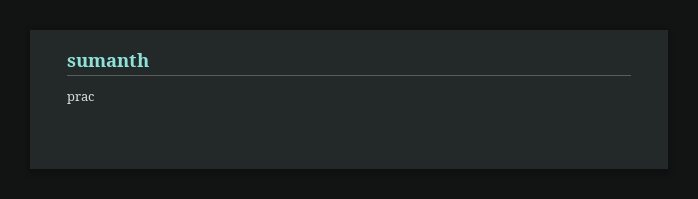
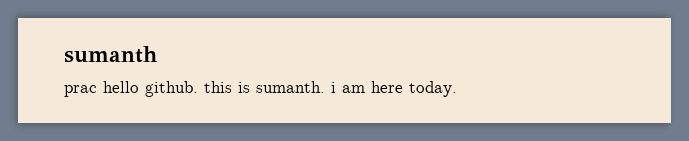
(94, 99) none -> [103,81,457,97] hello github. this is sumanth. i am here today.

